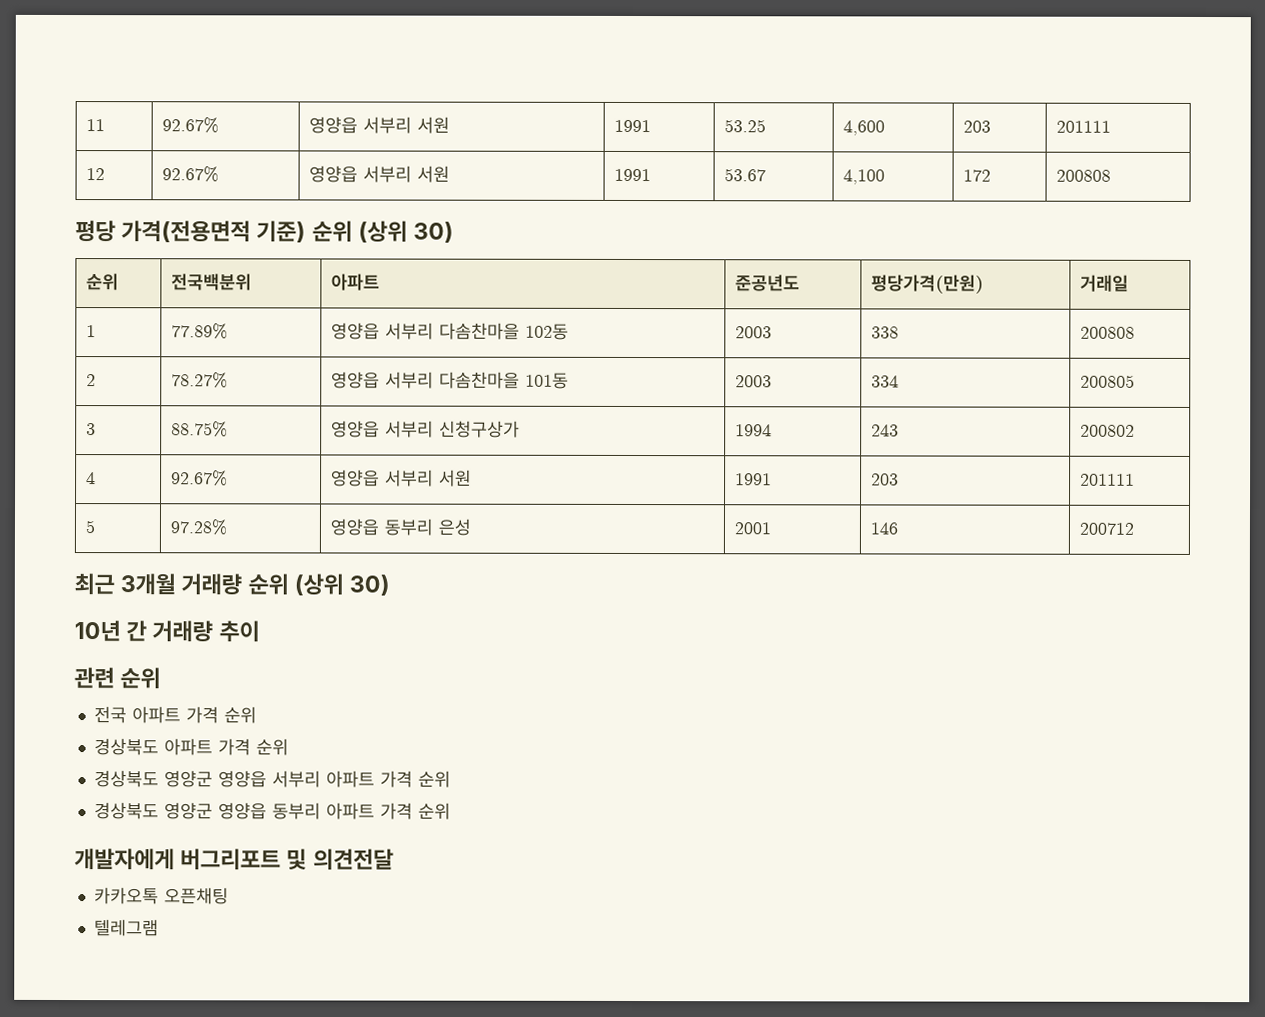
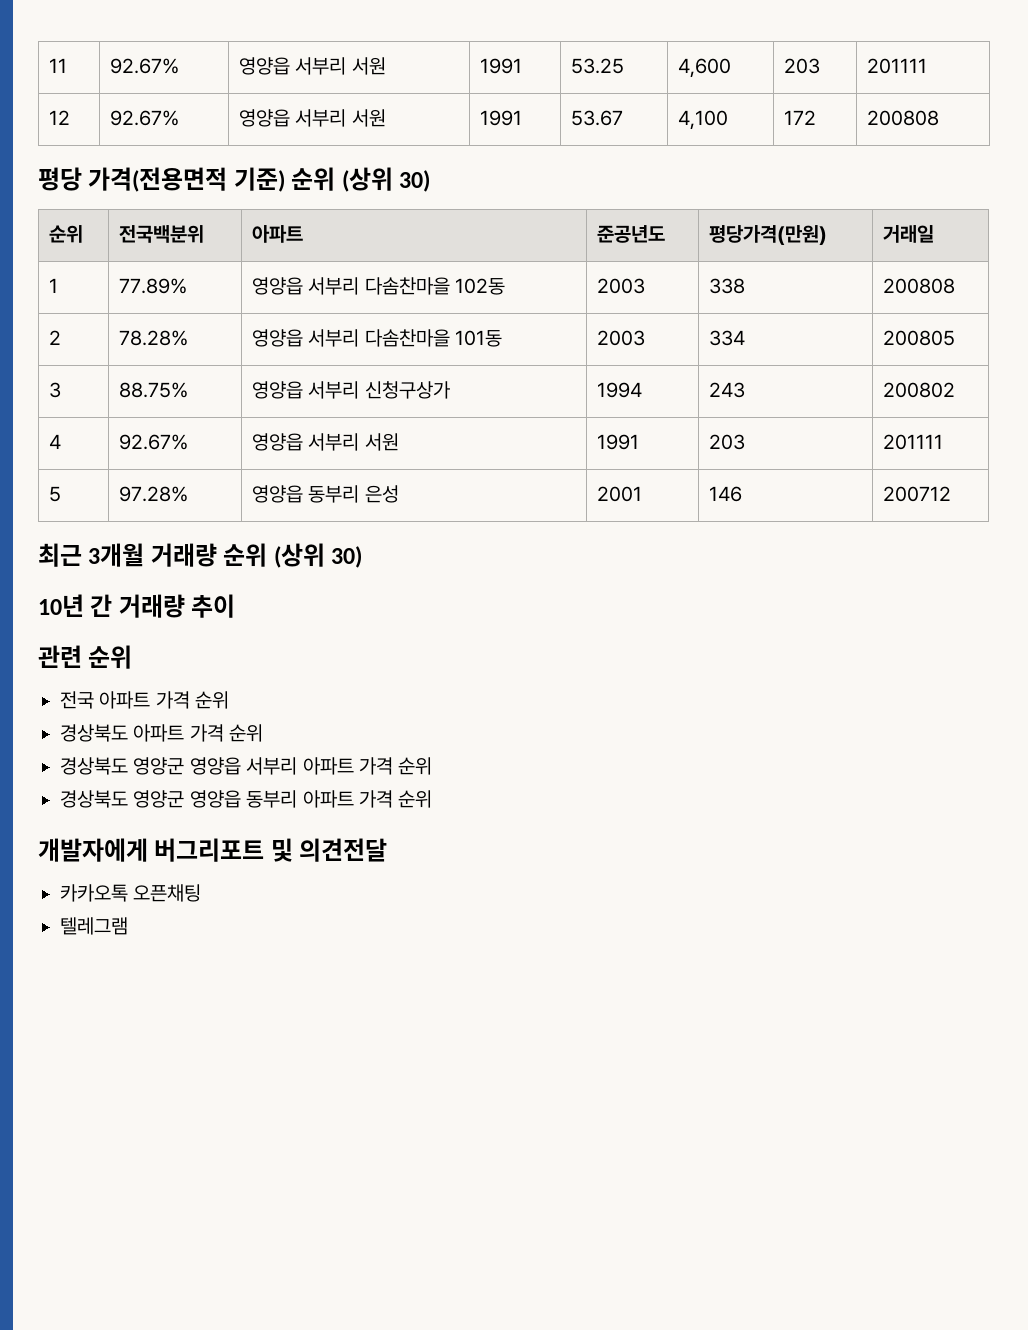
[171,372,229,389] 78.27% -> [119,330,189,346] 78.28%

